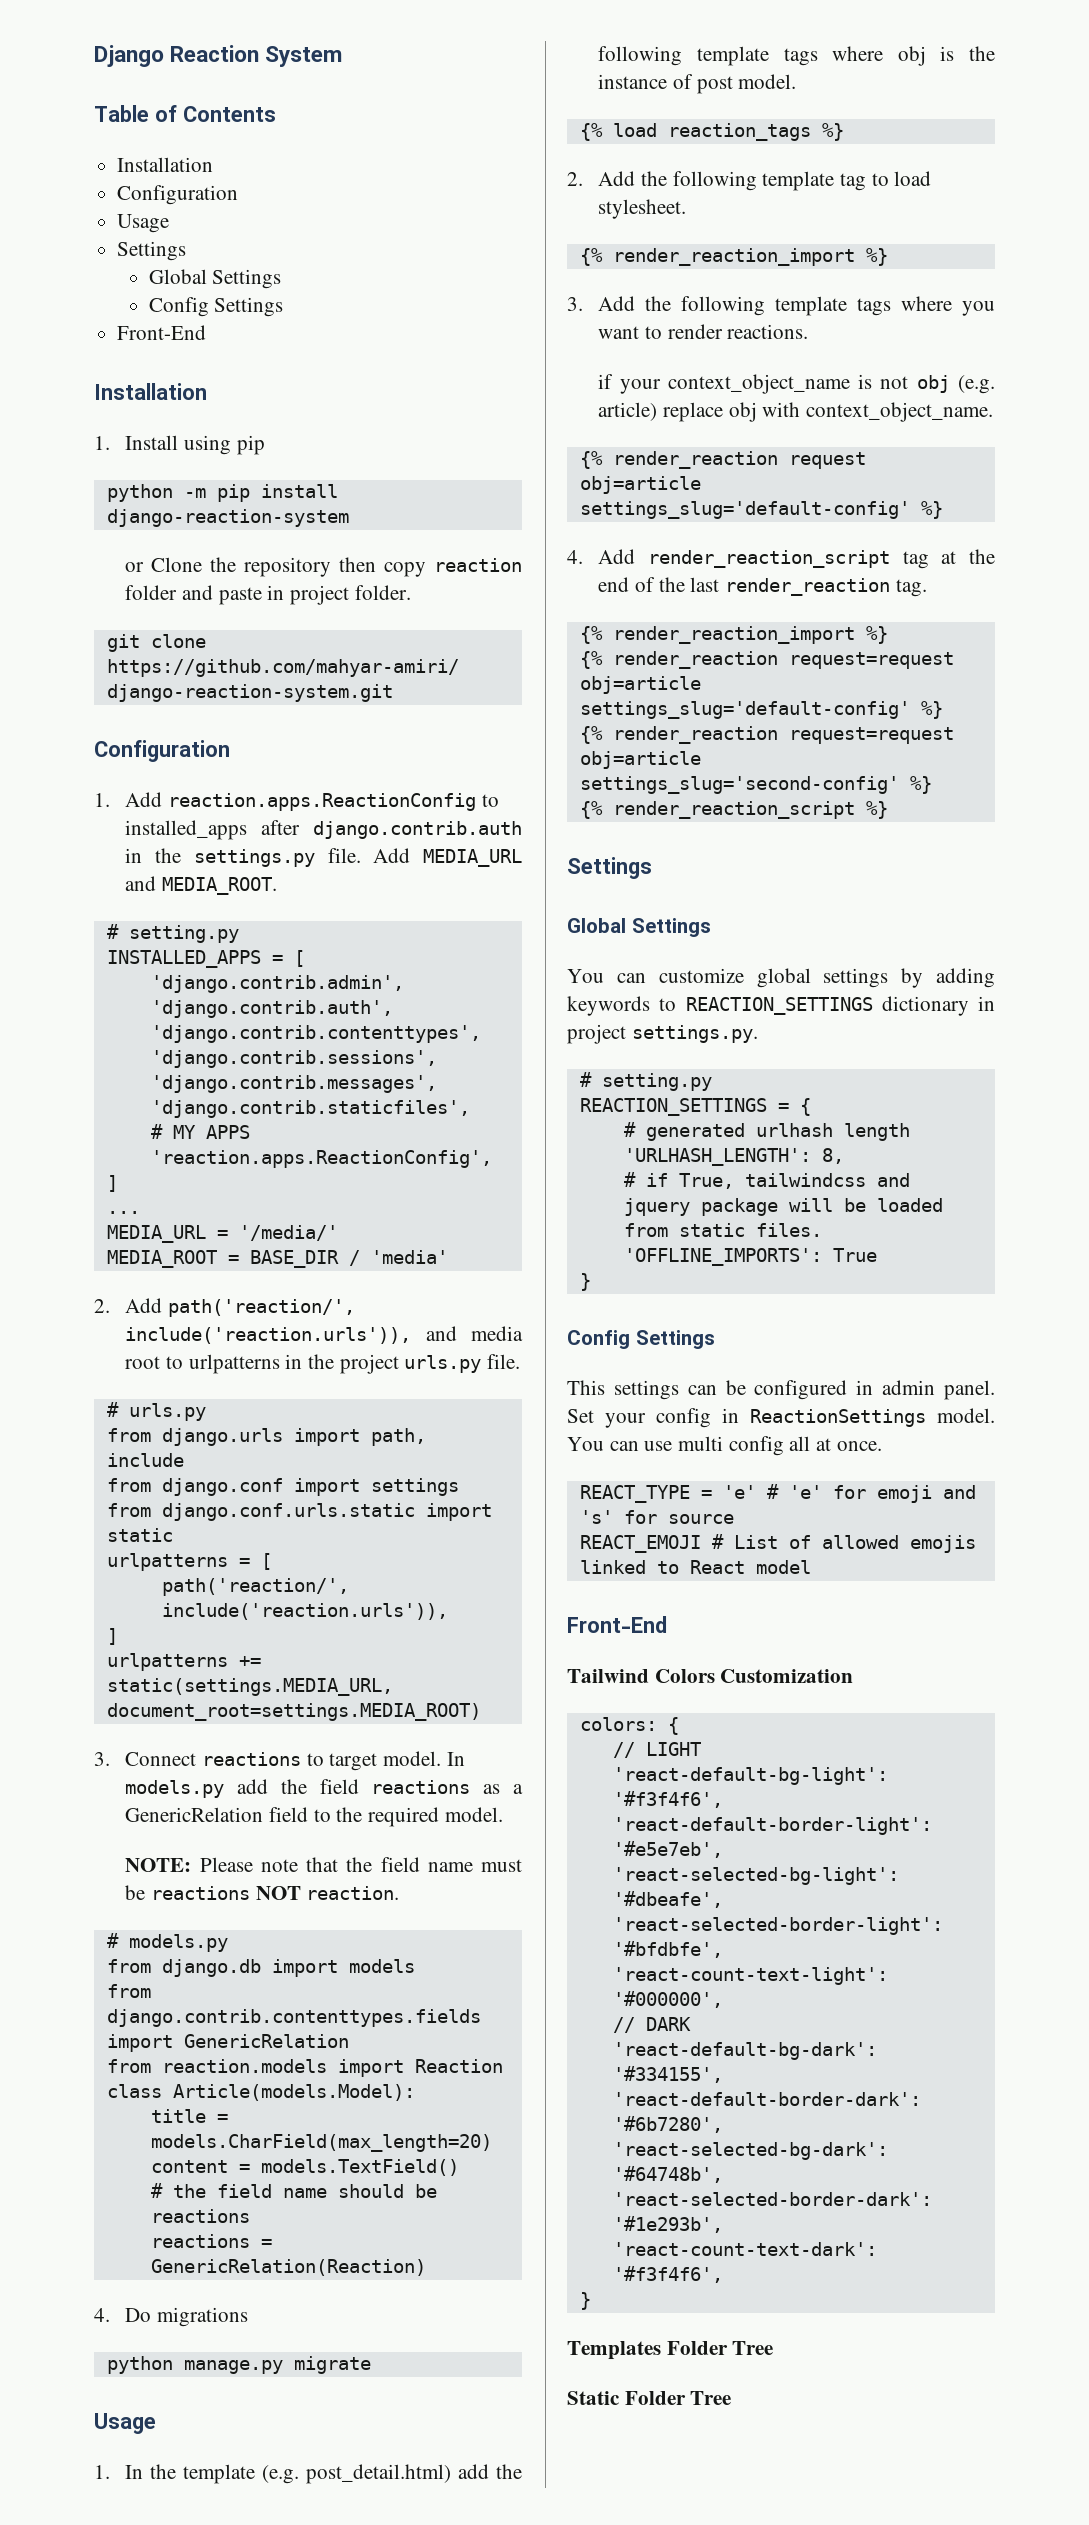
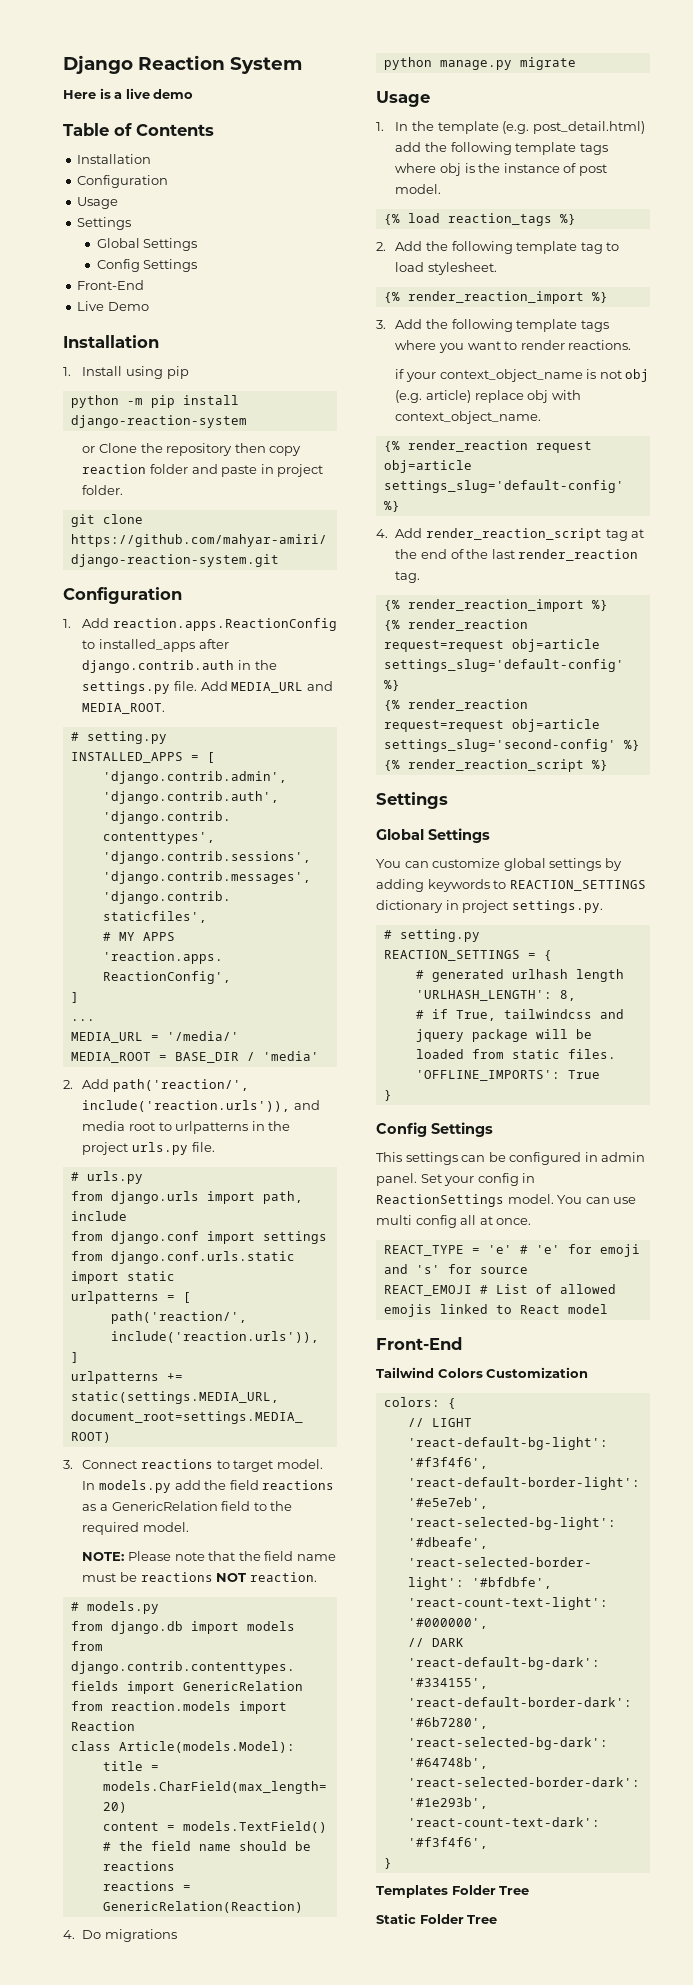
(343, 56) none -> [63,88,194,99] // Here is a live demo
(207, 332) none -> [77,301,149,311] // Live Demo

